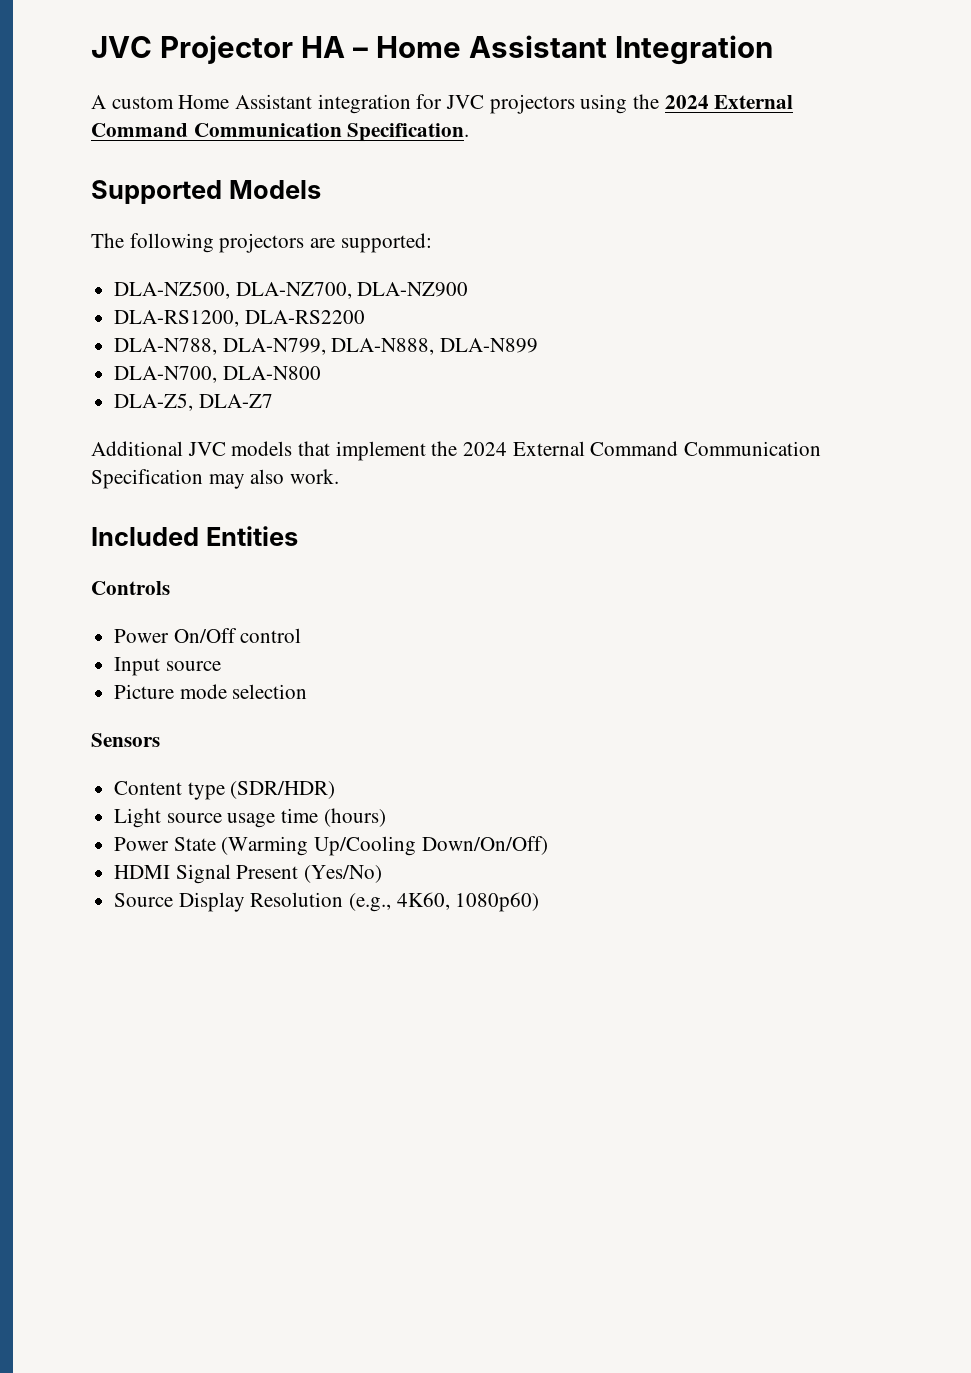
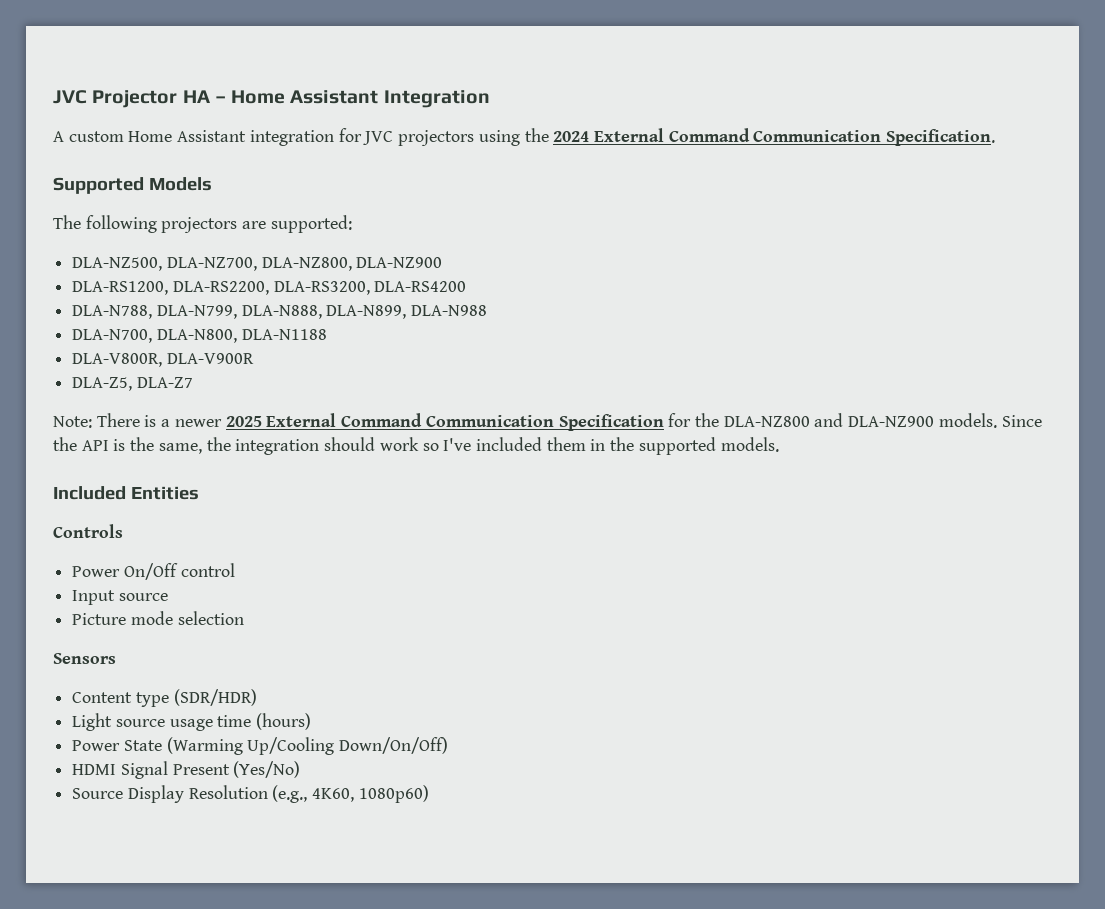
(352, 290) none -> [261,257,352,271] DLA-NZ800,
[244,310,365,324] DLA-RS2200 -> [172,281,467,295] DLA-RS2200, DLA-RS3200, DLA-RS4200
[440,338,539,353] DLA-N899 -> [326,305,488,319] DLA-N899, DLA-N988
[222,366,321,380] [114,393,273,411] [91,441,822,461] [91,469,340,489] DLA-N800 // DLA-Z5, DLA-Z7 // Additional JVC models that implement the 2024 External Command Communication Specification may also work. -> [156,329,327,343] [72,353,254,367] [72,377,193,391] [53,413,1042,431] [53,437,779,455] DLA-N800, DLA-N1188 // DLA-V800R, DLA-V900R // DLA-Z5, DLA-Z7 // Note: There is a newer 2025 External Command Communication Specification for the DLA-NZ800 and DLA-NZ900 models. Since the API is the same, the integration should work so I've included them in the supported models.

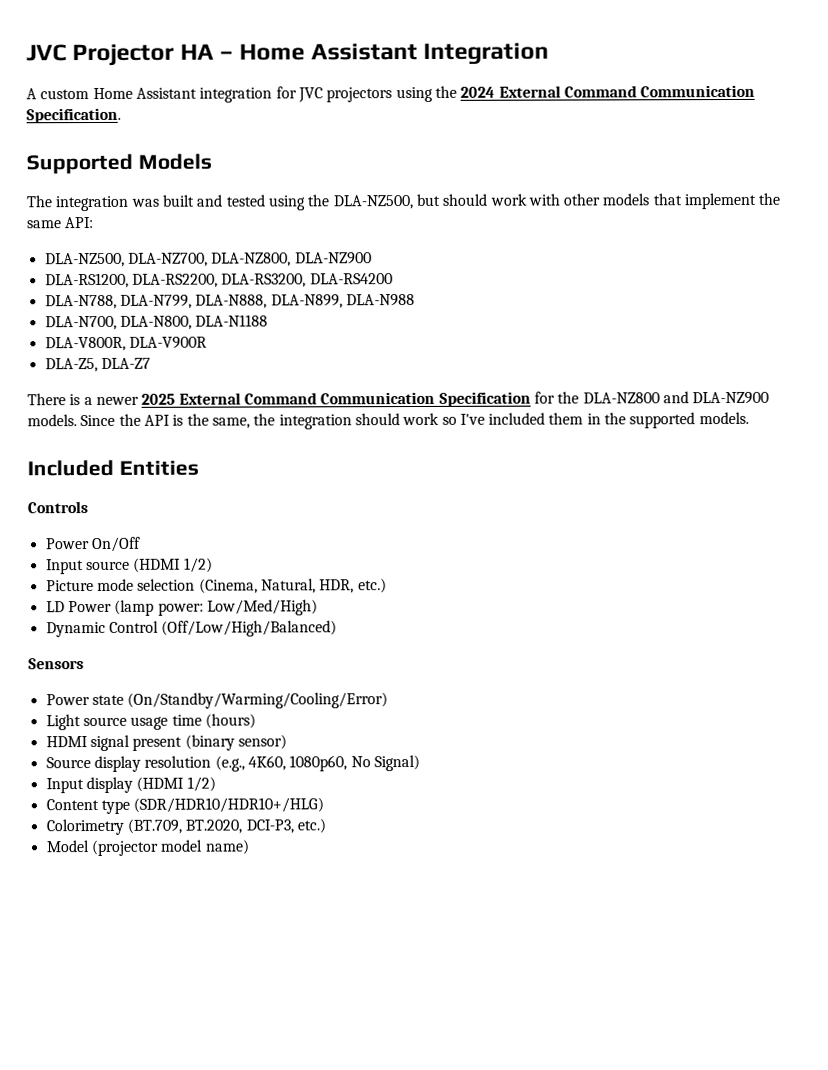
[85,215,352,233] following projectors are supported: -> [55,192,781,212] [27,217,95,229] integration was built and tested using the DLA-NZ500, but should work with other models that implement the same API:
[53,416,92,428] Note: -> (151, 363) none
[180,563,235,577] control -> (141, 544) none
(168, 597) none -> [133,557,213,573] (HDMI 1/2)
[53,653,116,664] [72,689,257,707] // Sensors // Content type (SDR/HDR) -> [198,578,387,594] [45,599,318,616] [45,620,338,638] [28,658,84,670] [45,692,389,709] (Cinema, Natural, HDR, etc.) // LD Power (lamp power: Low/Med/High) // Dynamic Control (Off/Low/High/Balanced) // Sensors // Power state (On/Standby/Warming/Cooling/Error)
[72,737,449,755] [72,761,301,779] [72,785,429,803] Power State (Warming Up/Cooling Down/On/Off) // HDMI Signal Present (Yes/No) // Source Display Resolution (e.g., 4K60, 1080p60) -> [45,734,287,752] [45,754,420,773] [45,776,216,794] [45,797,325,814] [45,818,326,836] [45,839,250,857] HDMI signal present (binary sensor) // Source display resolution (e.g., 4K60, 1080p60, No Signal) // Input display (HDMI 1/2) // Content type (SDR/HDR10/HDR10+/HLG) // Colorimetry (BT.709, BT.2020, DCI-P3, etc.) // Model (projector model name)

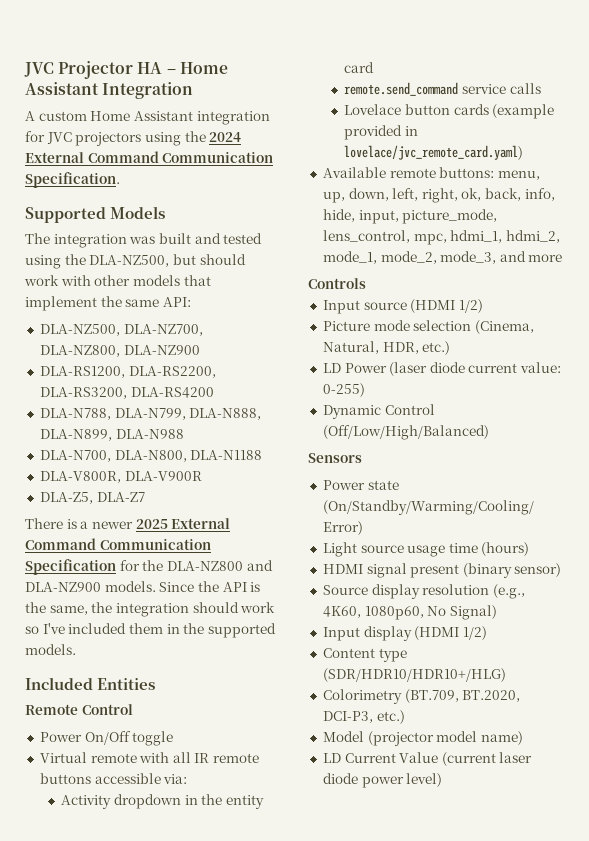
[27,501,88,514] Controls -> [25,704,133,715] Remote Control
(141, 544) none -> [132,731,174,746] [39,752,260,763] [39,773,188,784] [61,794,264,809] [344,62,375,73] [344,82,541,96] [344,104,555,119] [344,125,418,140] [344,145,524,160] [322,167,540,180] [322,188,555,203] [322,209,498,224] [322,230,560,245] [322,251,563,264] [308,278,366,289] toggle // Virtual remote with all IR remote buttons accessible via: // Activity dropdown in the entity card // remote.send_command service calls // Lovelace button cards (example provided in lovelace/jvc_remote_card.yaml) // Available remote buttons: menu, up, down, left, right, ok, back, info, hide, input, picture_mode, lens_control, mpc, hdmi_1, hdmi_2, mode_1, mode_2, mode_3, and more // Controls
[114,599,318,616] (lamp power: Low/Med/High) -> [389,362,562,376] [322,383,365,397] (laser diode current value: 0-255)
(250, 847) none -> [322,752,533,766] [322,773,443,788] // LD Current Value (current laser diode power level)

